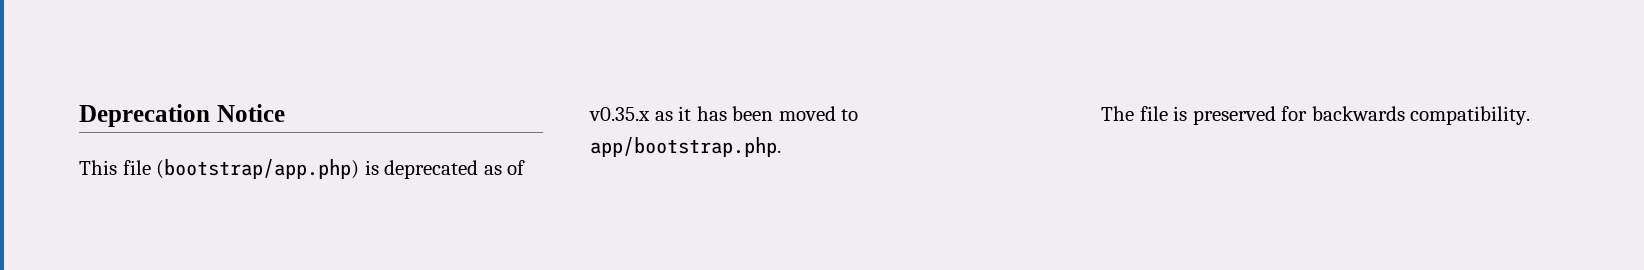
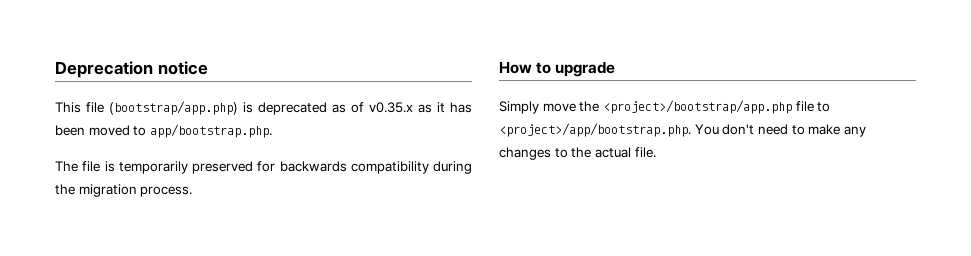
[216,104,285,122] Notice -> [157,61,208,75] notice
(1188, 113) none -> [118,161,188,174] temporarily
[1410,106,1531,125] compatibility. -> [350,161,472,174] [55,184,193,197] [499,62,616,77] [499,100,831,114] [499,123,866,137] [499,147,656,160] compatibility during the migration process. // How to upgrade // Simply move the <project>/bootstrap/app.php file to <project>/app/bootstrap.php. You don't need to make any changes to the actual file.

